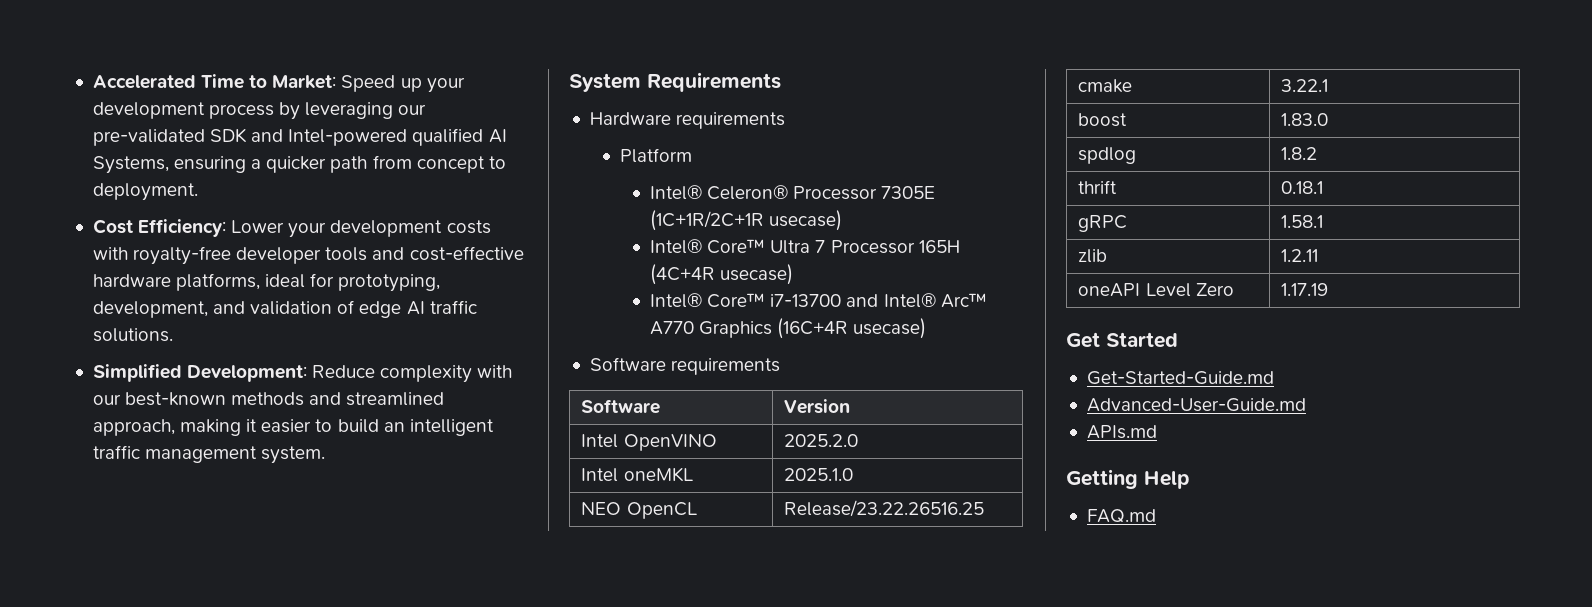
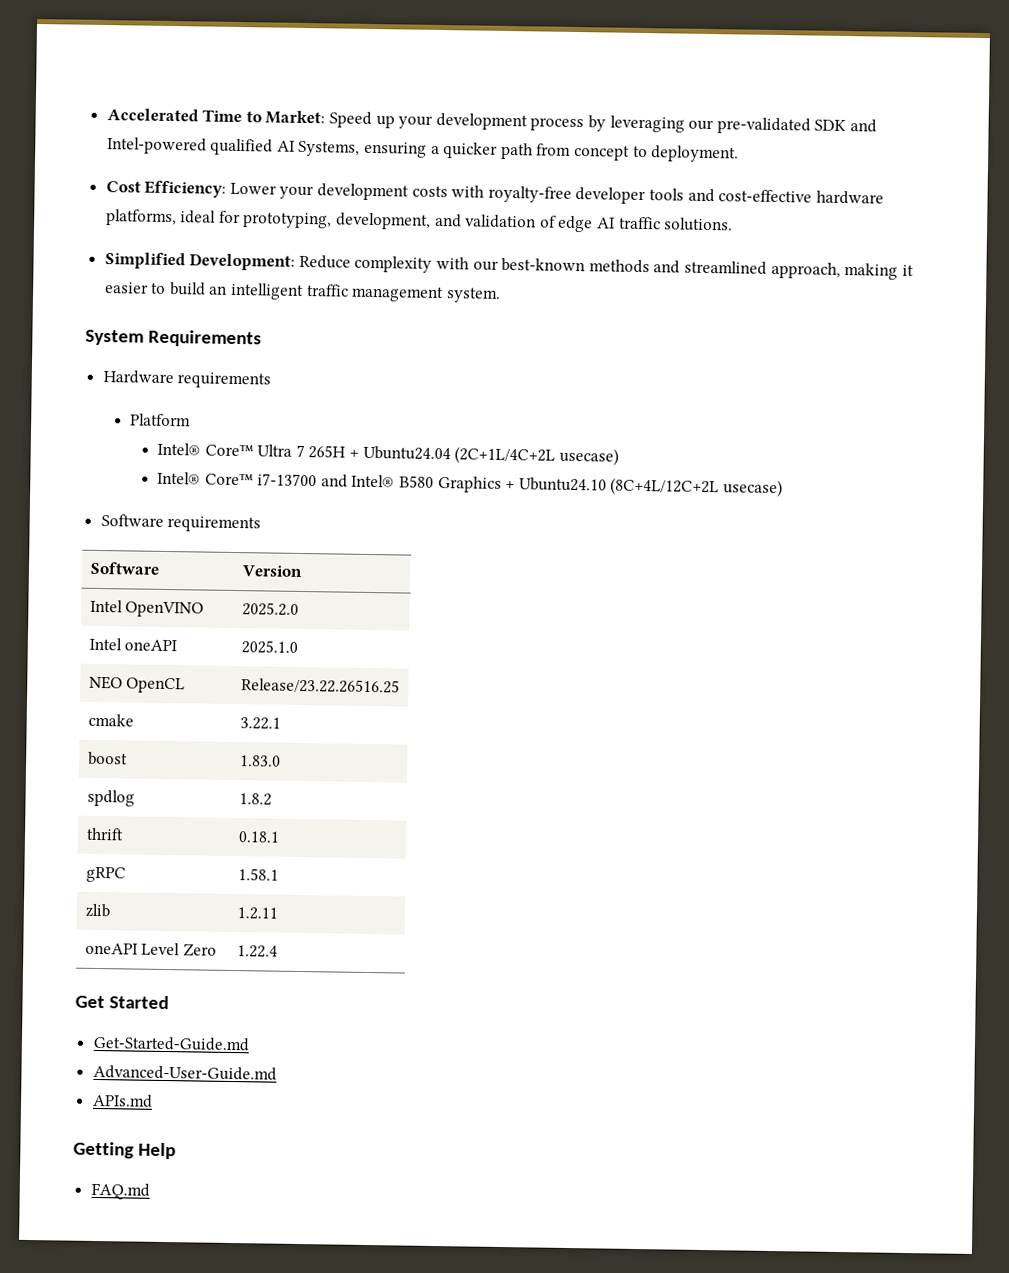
[650,185,936,200] [650,210,843,231] // Intel® Celeron® Processor 7305E (1C+1R/2C+1R usecase) -> (192, 420) none
[830,240,960,254] [650,264,716,285] Processor 165H (4C+4R -> [308,445,556,465] 265H + Ubuntu24.04 (2C+1L/4C+2L
[940,293,987,308] [650,318,849,339] Arc™ A770 Graphics (16C+4R -> [399,475,720,497] B580 Graphics + Ubuntu24.10 (8C+4L/12C+2L
[623,467,693,482] oneMKL -> [124,639,178,652] oneAPI
[1281,283,1329,296] 1.17.19 -> [236,945,278,958] 1.22.4

